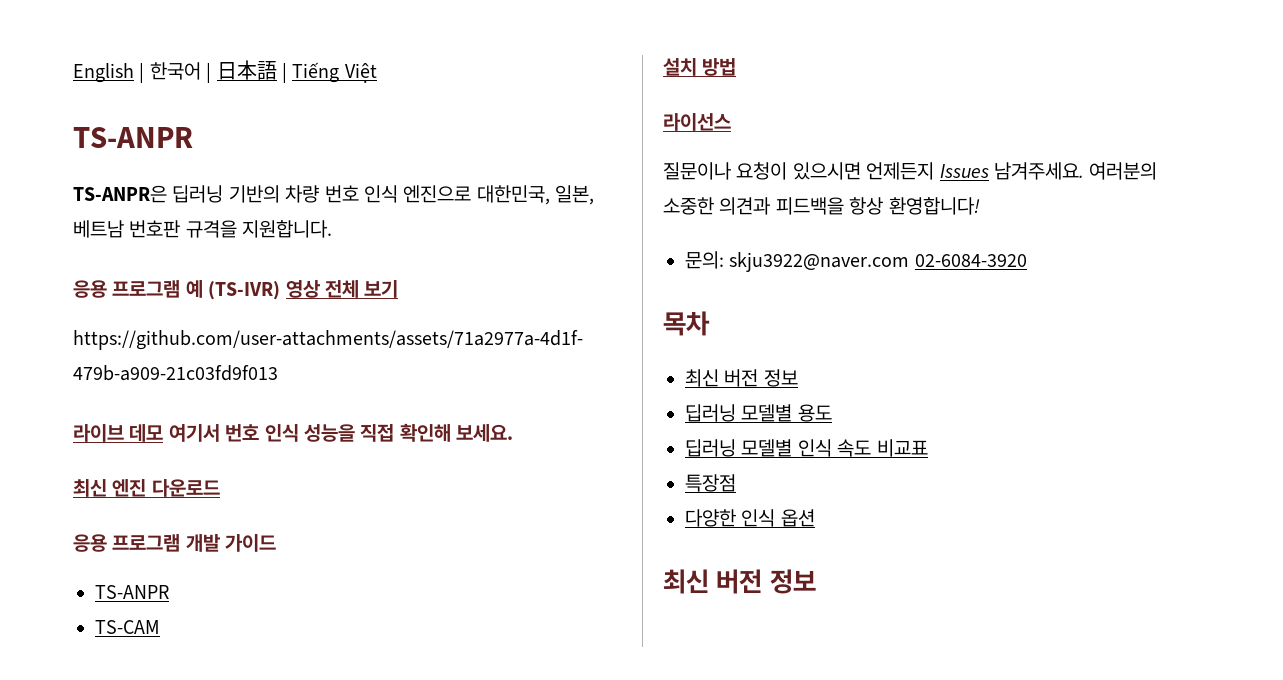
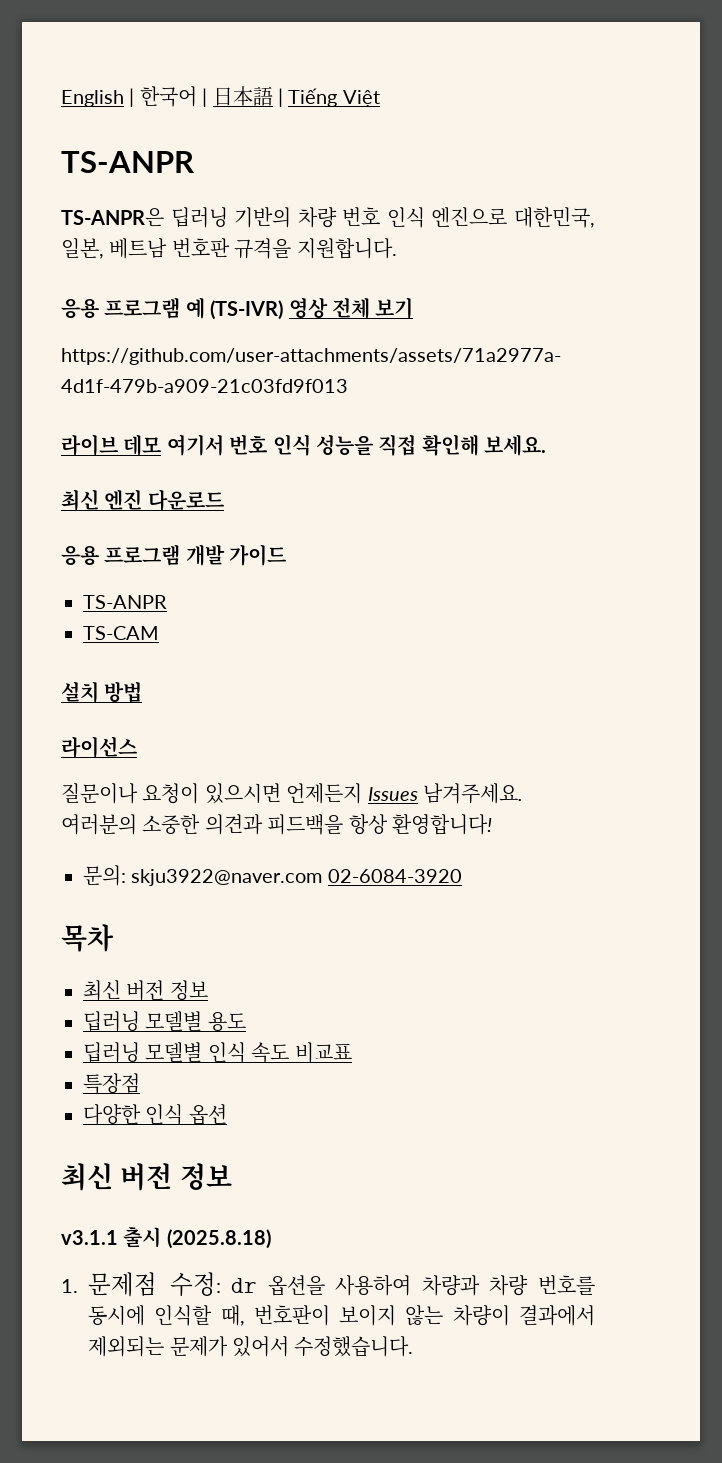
(816, 581) none -> [61,1227,271,1249] [61,1272,595,1297] [88,1305,595,1326] [88,1336,414,1357] // v3.1.1 출시 (2025.8.18) // 1. 문제점 수정: dr 옵션을 사용하여 차량과 차량 번호를 동시에 인식할 때, 번호판이 보이지 않는 차량이 결과에서 제외되는 문제가 있어서 수정했습니다.

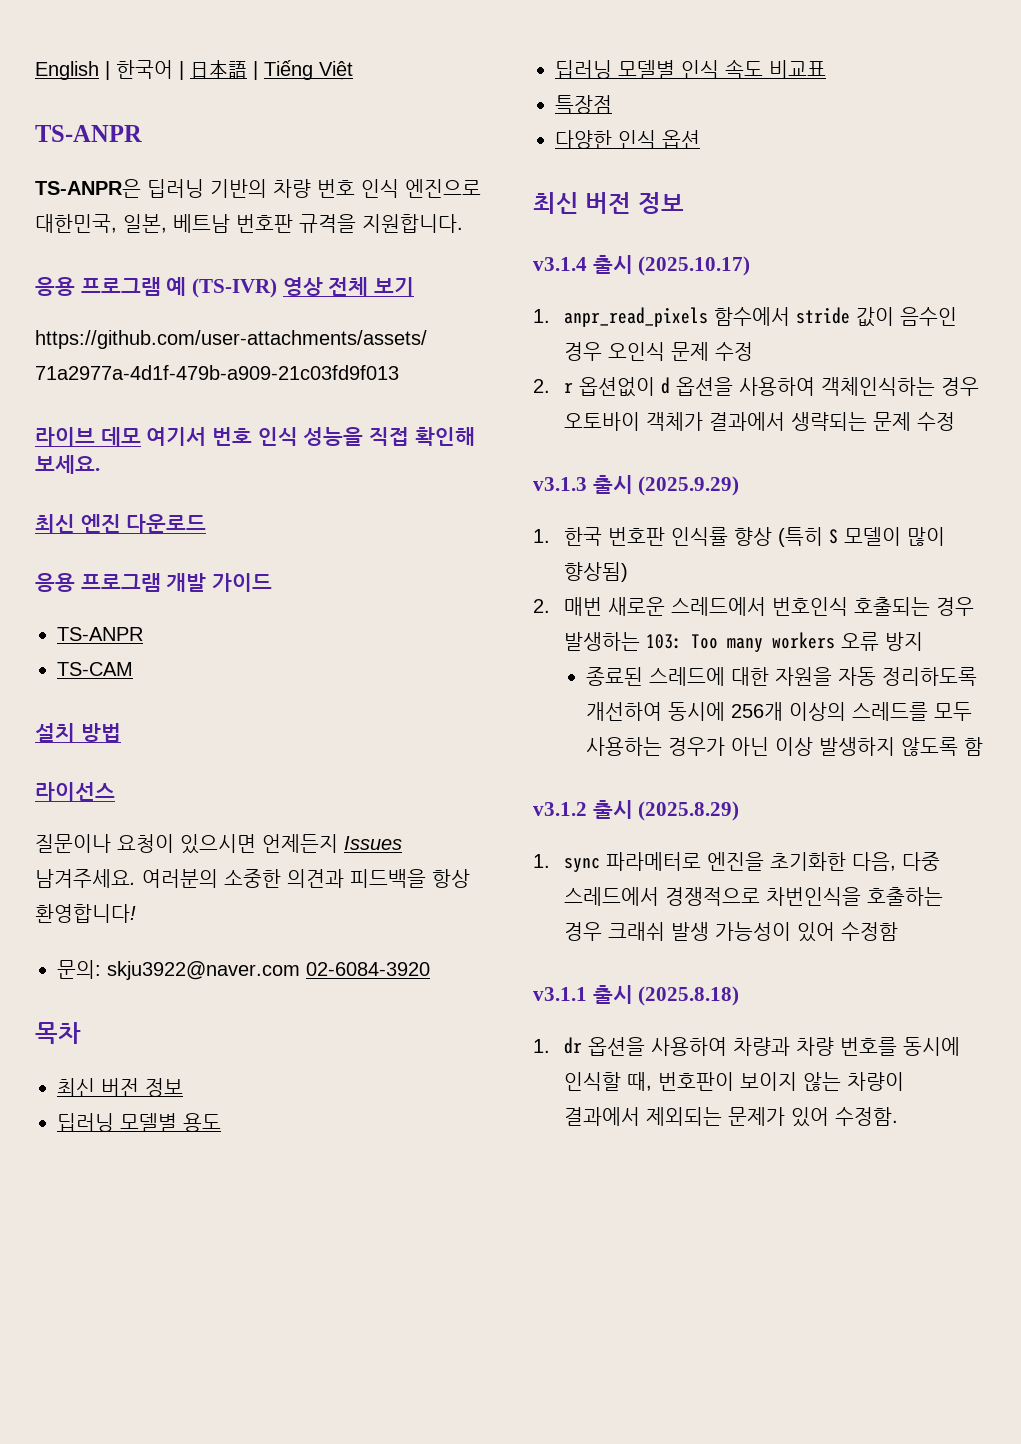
(232, 1176) none -> [533,255,751,276] [533,307,958,327] [564,342,754,361] [533,377,980,397] [564,412,956,431] [533,475,740,496] [533,527,946,547] [564,562,629,582] [533,597,975,616] [564,632,924,652] [586,667,978,686] [586,702,973,721] [586,737,984,756] [533,800,740,821] [533,852,941,872] [564,887,944,906] [564,922,899,942] // v3.1.4 출시 (2025.10.17) // 1. anpr_read_pixels 함수에서 stride 값이 음수인 경우 오인식 문제 수정 // 2. r 옵션없이 d 옵션을 사용하여 객체인식하는 경우 오토바이 객체가 결과에서 생략되는 문제 수정 // v3.1.3 출시 (2025.9.29) // 1. 한국 번호판 인식률 향상 (특히 S 모델이 많이 향상됨) // 2. 매번 새로운 스레드에서 번호인식 호출되는 경우 발생하는 103: Too many workers 오류 방지 // 종료된 스레드에 대한 자원을 자동 정리하도록 개선하여 동시에 256개 이상의 스레드를 모두 사용하는 경우가 아닌 이상 발생하지 않도록 함 // v3.1.2 출시 (2025.8.29) // 1. sync 파라메터로 엔진을 초기화한 다음, 다중 스레드에서 경쟁적으로 차번인식을 호출하는 경우 크래쉬 발생 가능성이 있어 수정함
[88,1272,221,1297] 문제점 수정: -> (550, 1046) none
[231,1336,414,1357] 있어서 수정했습니다. -> [791,1107,899,1127] 있어 수정함.

